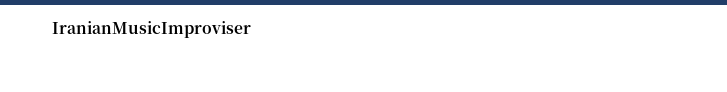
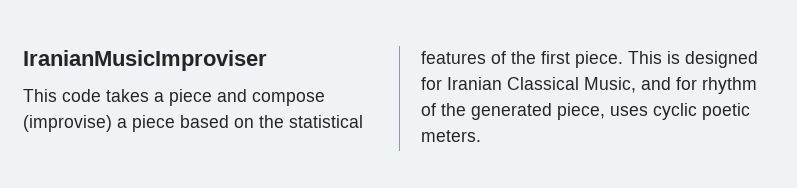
(251, 29) none -> [23,89,325,106] [23,115,363,132] [421,51,758,68] [421,77,757,94] [421,103,750,120] [421,130,481,142] // This code takes a piece and compose (improvise) a piece based on the statistical features of the first piece. This is designed for Iranian Classical Music, and for rhythm of the generated piece, uses cyclic poetic meters.

